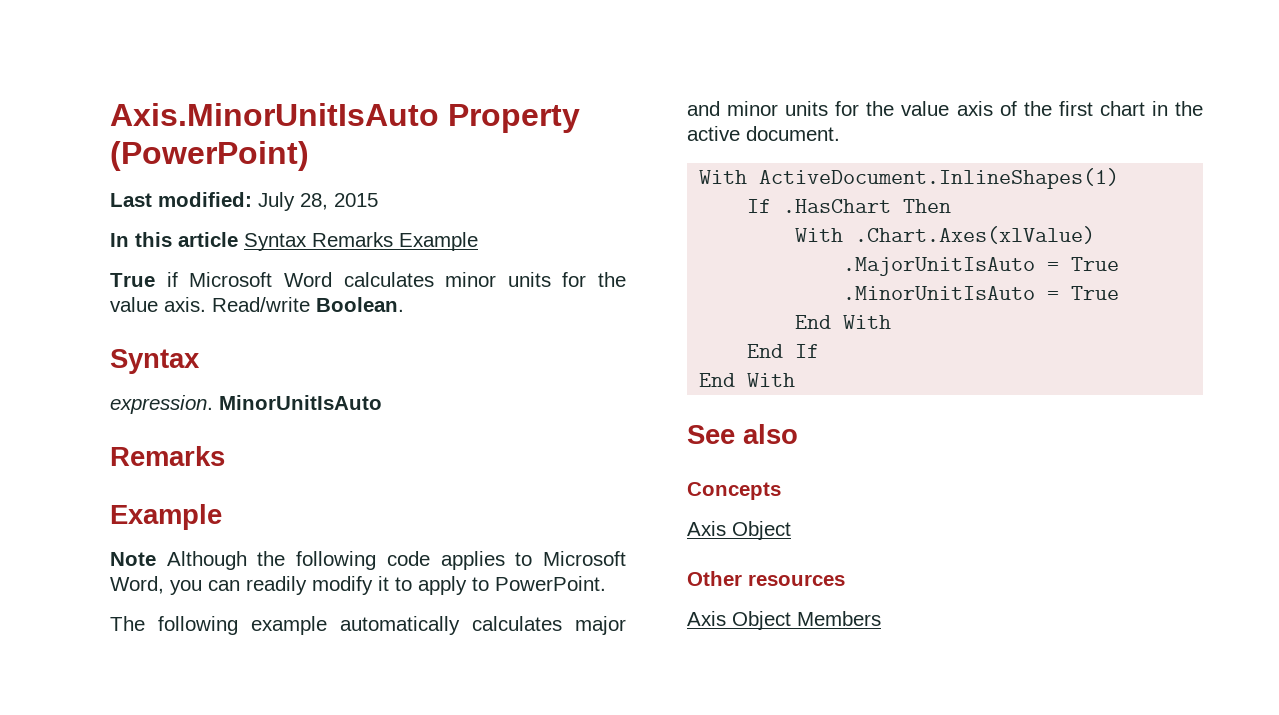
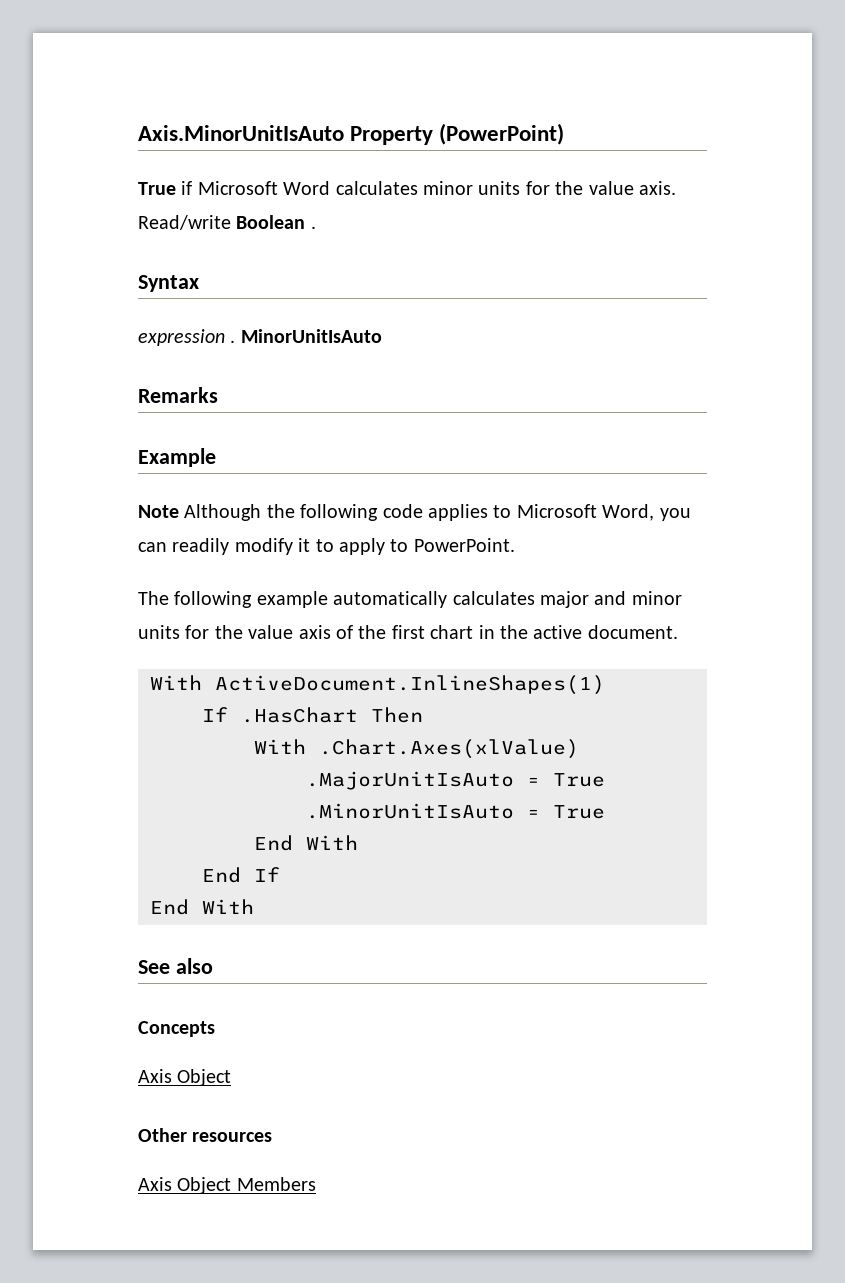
[110,192,378,211] [110,232,478,251] // Last modified: July 28, 2015 // In this article Syntax Remarks Example -> (565, 134) none
[316,297,404,312] Boolean. -> [236,215,316,229] Boolean .
[110,395,213,414] expression. -> [138,329,236,346] expression .

